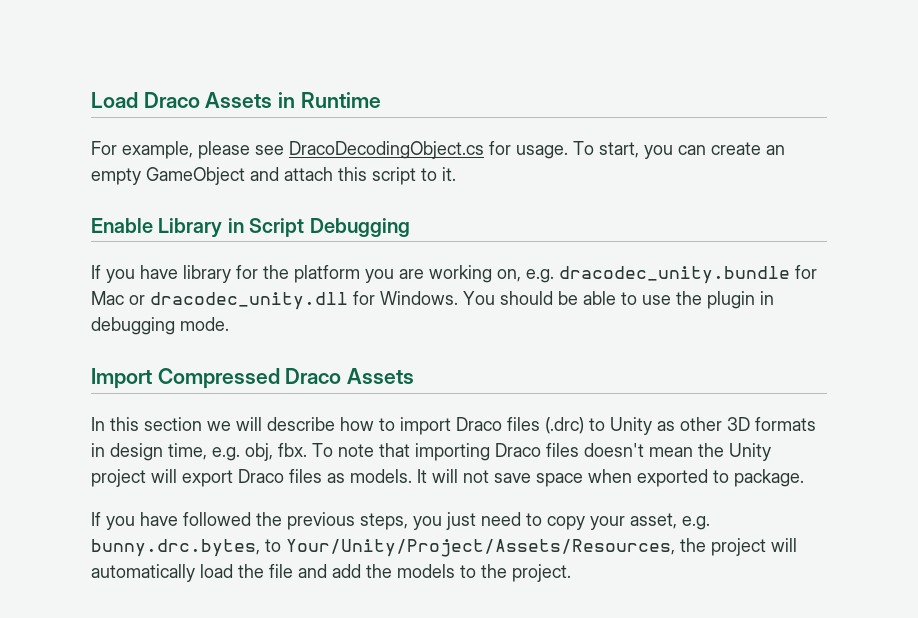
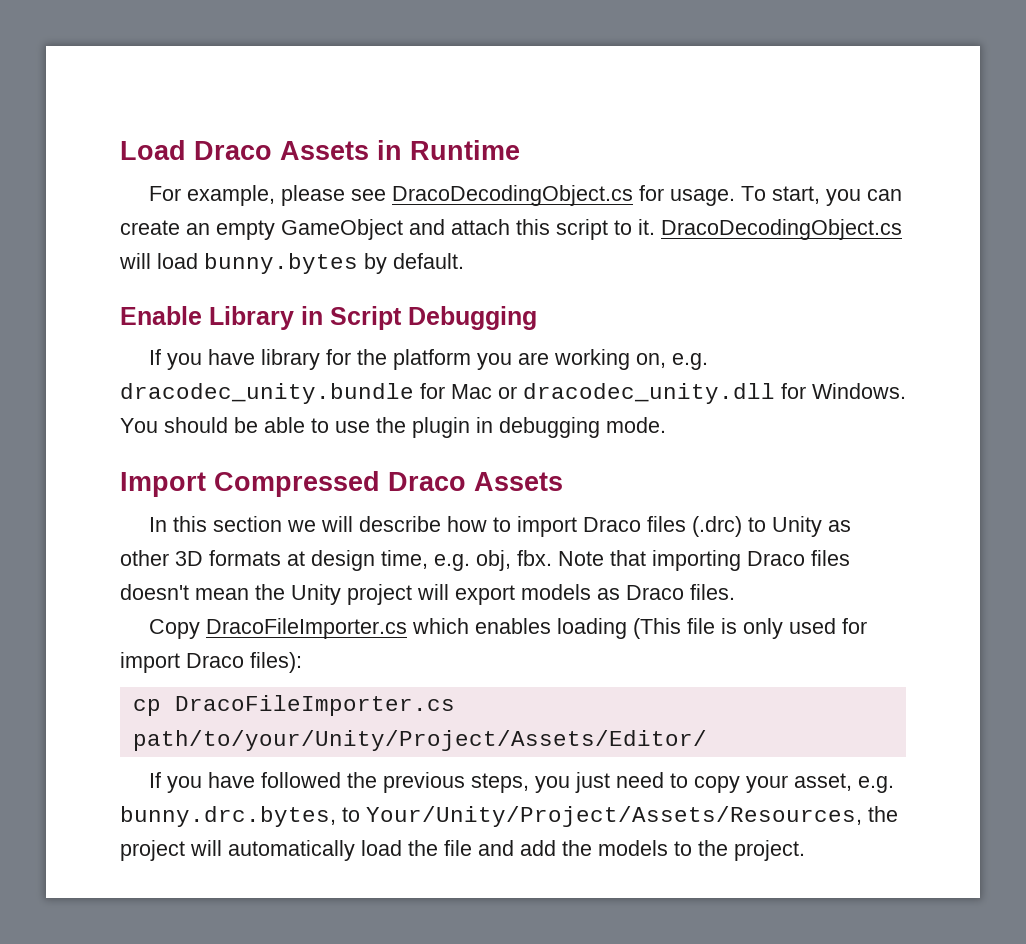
(456, 174) none -> [661,219,902,240] [119,253,464,274] DracoDecodingObject.cs will load bunny.bytes by default.
[91,443,105,457] in -> [287,551,305,566] at
[312,443,374,457] To note -> [558,551,604,566] Note
[238,469,804,487] Draco files as models. It will not save space when exported to package. -> [521,584,735,600] [149,618,868,639] [120,652,302,673] [132,695,455,716] [132,730,707,751] models as Draco files. // Copy DracoFileImporter.cs which enables loading (This file is only used for import Draco files): // cp DracoFileImporter.cs path/to/your/Unity/Project/Assets/Editor/

